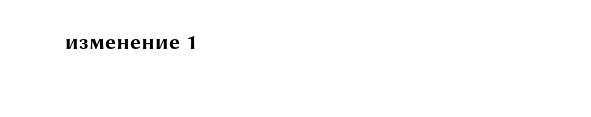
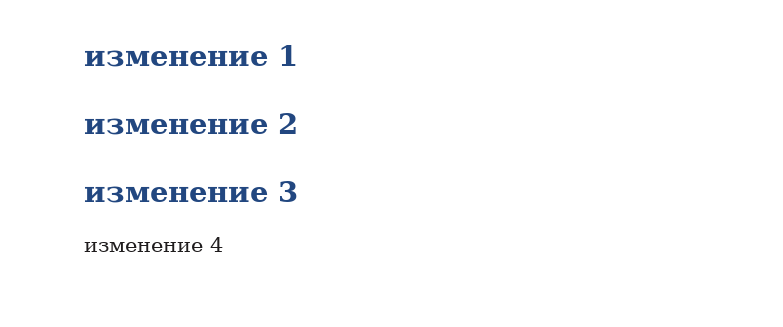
(197, 42) none -> [84,113,298,135] [84,181,298,203] [84,237,223,252] // изменение 2 // изменение 3 // изменение 4

